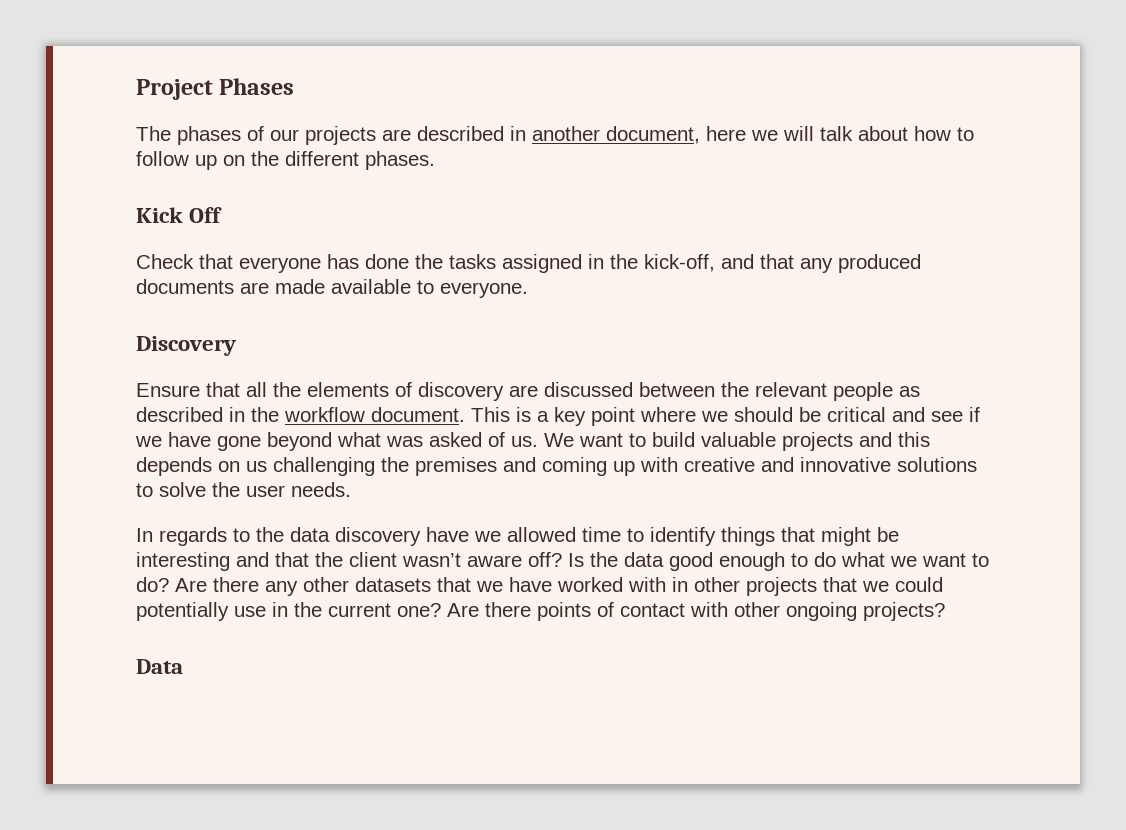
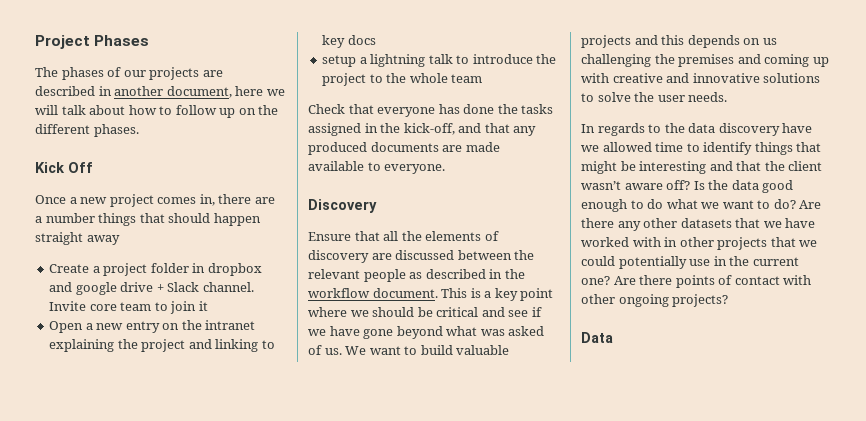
(223, 215) none -> [35,194,275,207] [35,213,261,226] [35,232,120,245] [49,263,262,276] [49,282,254,295] [49,301,208,314] [49,320,256,333] [49,339,275,352] [322,35,376,48] [322,54,557,67] [322,73,483,86] // Once a new project comes in, there are a number things that should happen straight away // Create a project folder in dropbox and google drive + Slack channel. Invite core team to join it // Open a new entry on the intranet explaining the project and linking to key docs // setup a lightning talk to introduce the project to the whole team

